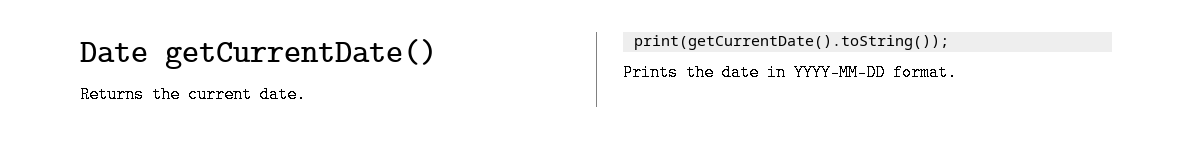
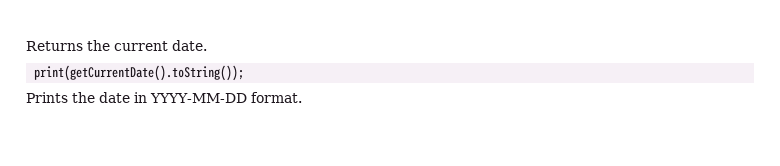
[80,39,437,69] Date getCurrentDate() // -> (26, 46) none

